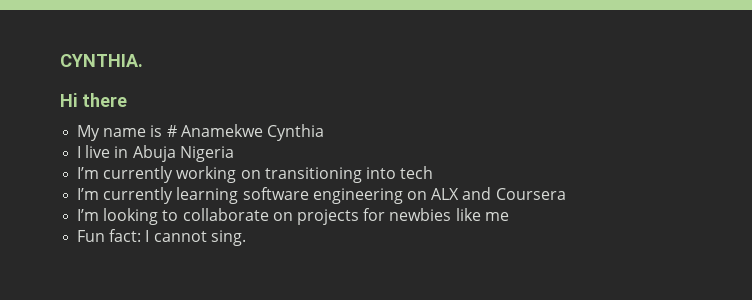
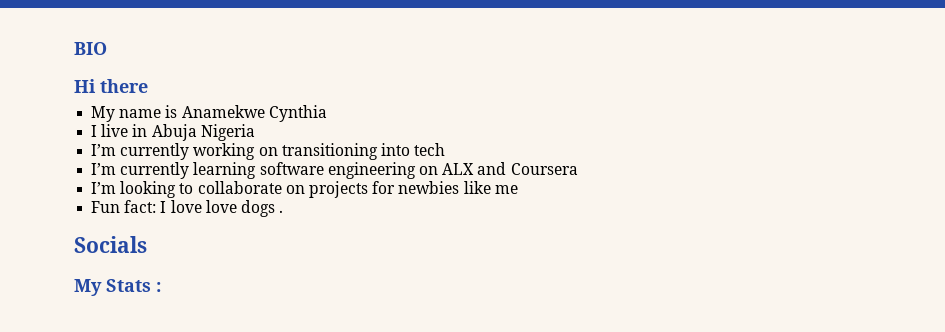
[60,54,143,67] CYNTHIA. -> [74,42,107,55] BIO
[166,125,177,137] # -> (178, 111) none
[153,230,246,246] cannot sing. -> [170,200,284,217] [74,236,147,253] [74,279,161,296] love love dogs . // Socials // My Stats :

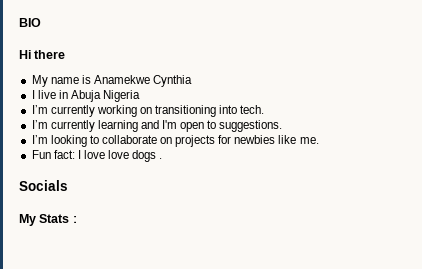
[414,143,446,156] tech -> [240,105,265,114] tech.
[259,162,578,179] software engineering on ALX and Coursera -> [140,120,283,132] and I'm open to suggestions.
[494,185,518,194] me -> [299,137,319,144] me.

